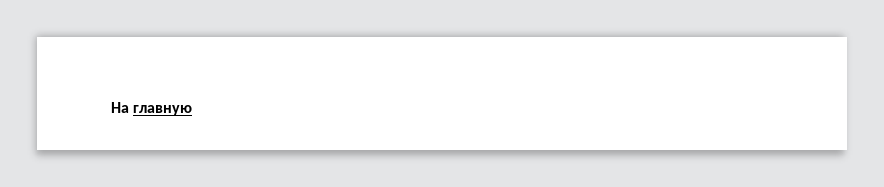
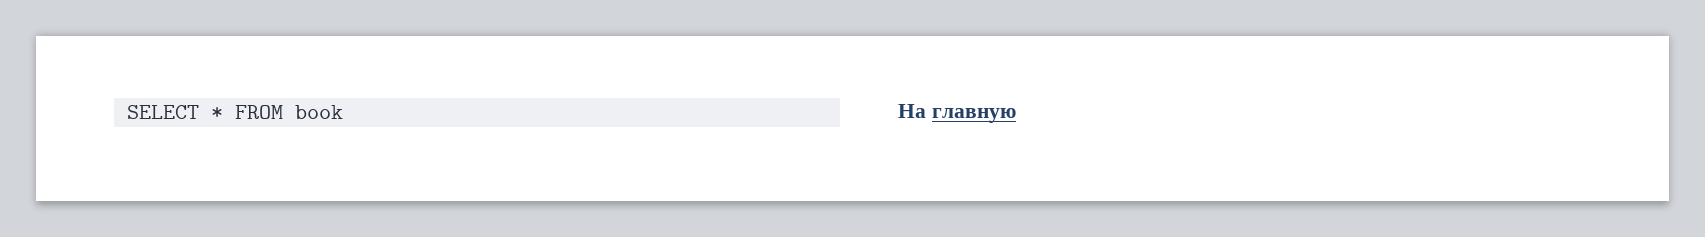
(111, 107) none -> [126,105,343,119] SELECT * FROM book //

